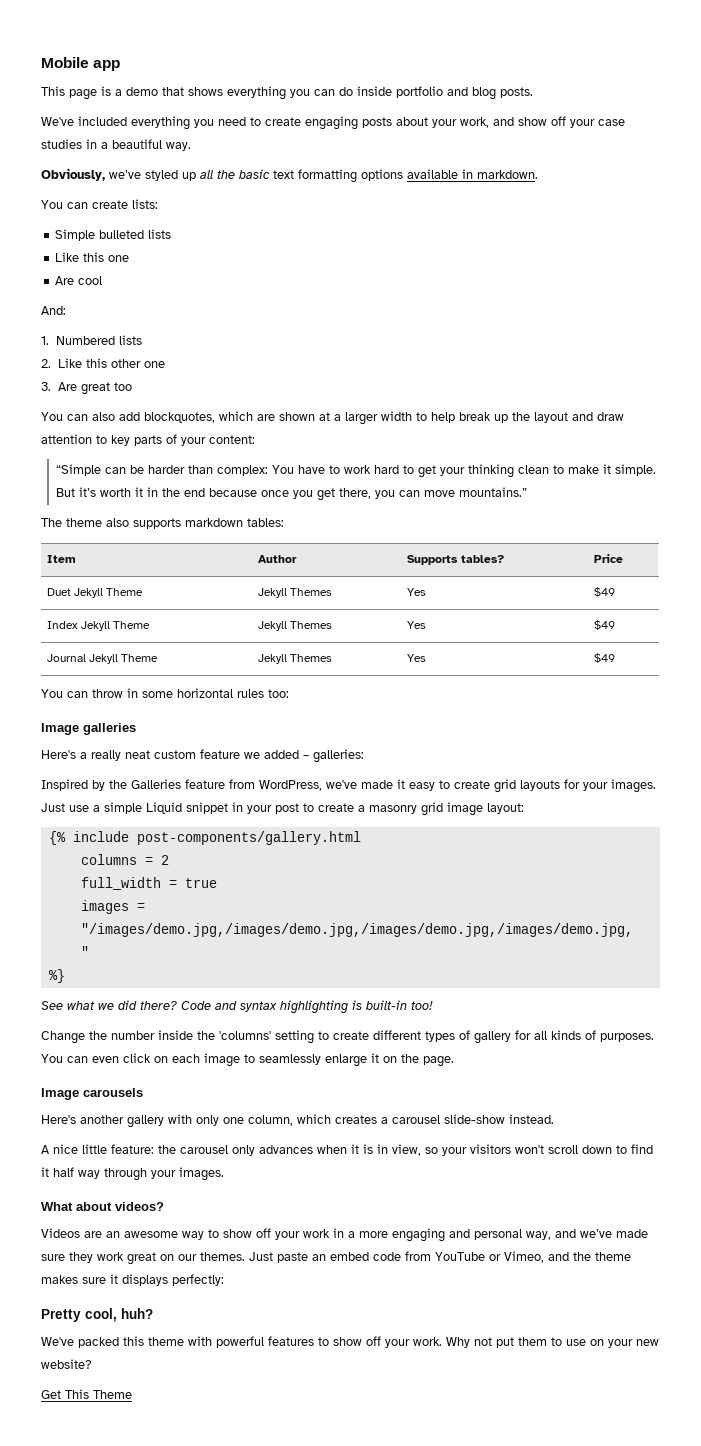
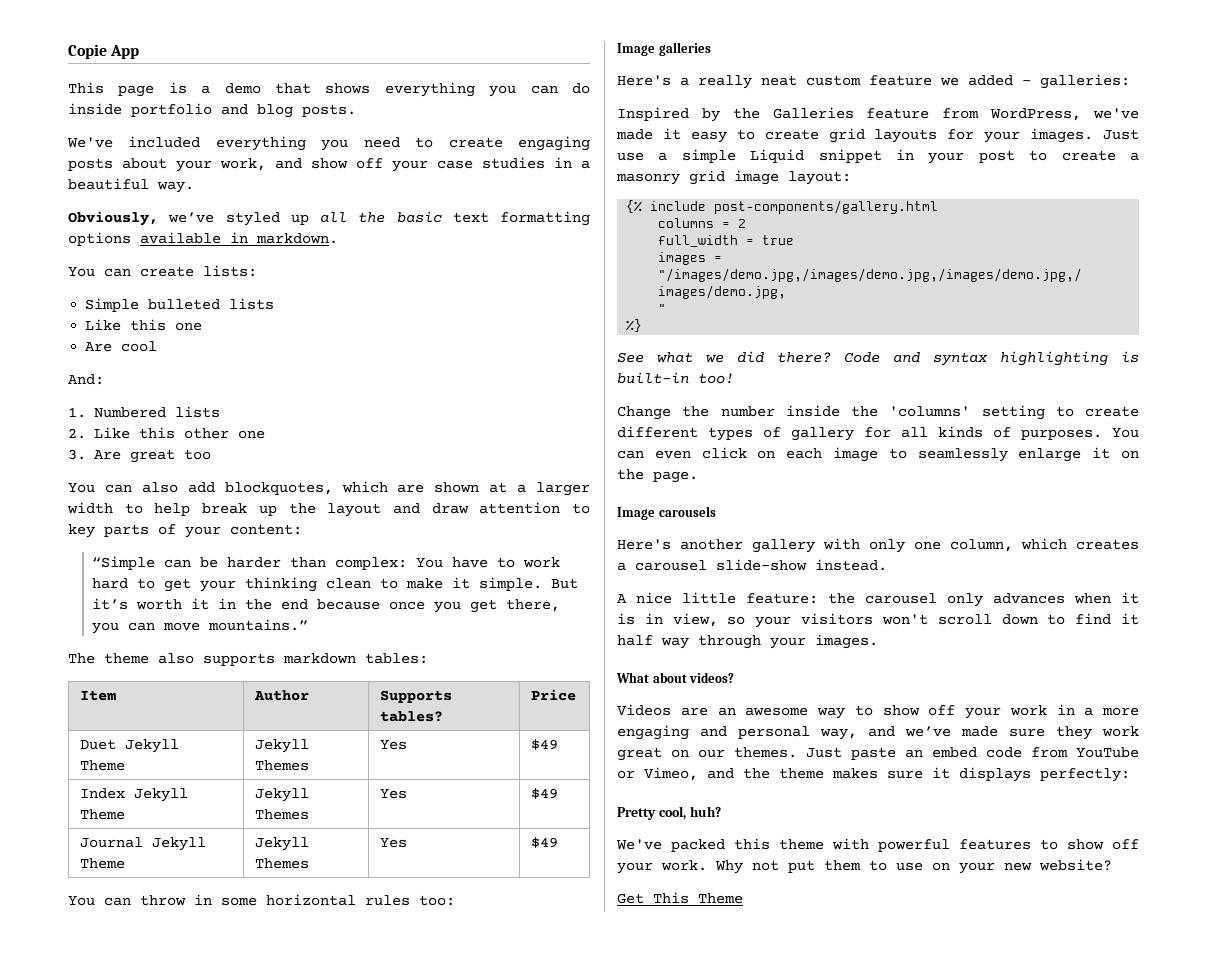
[41,57,121,71] Mobile app -> [68,44,140,59] Copie App

